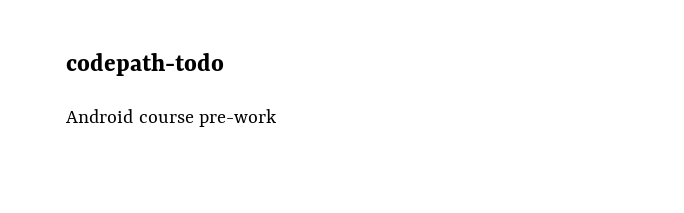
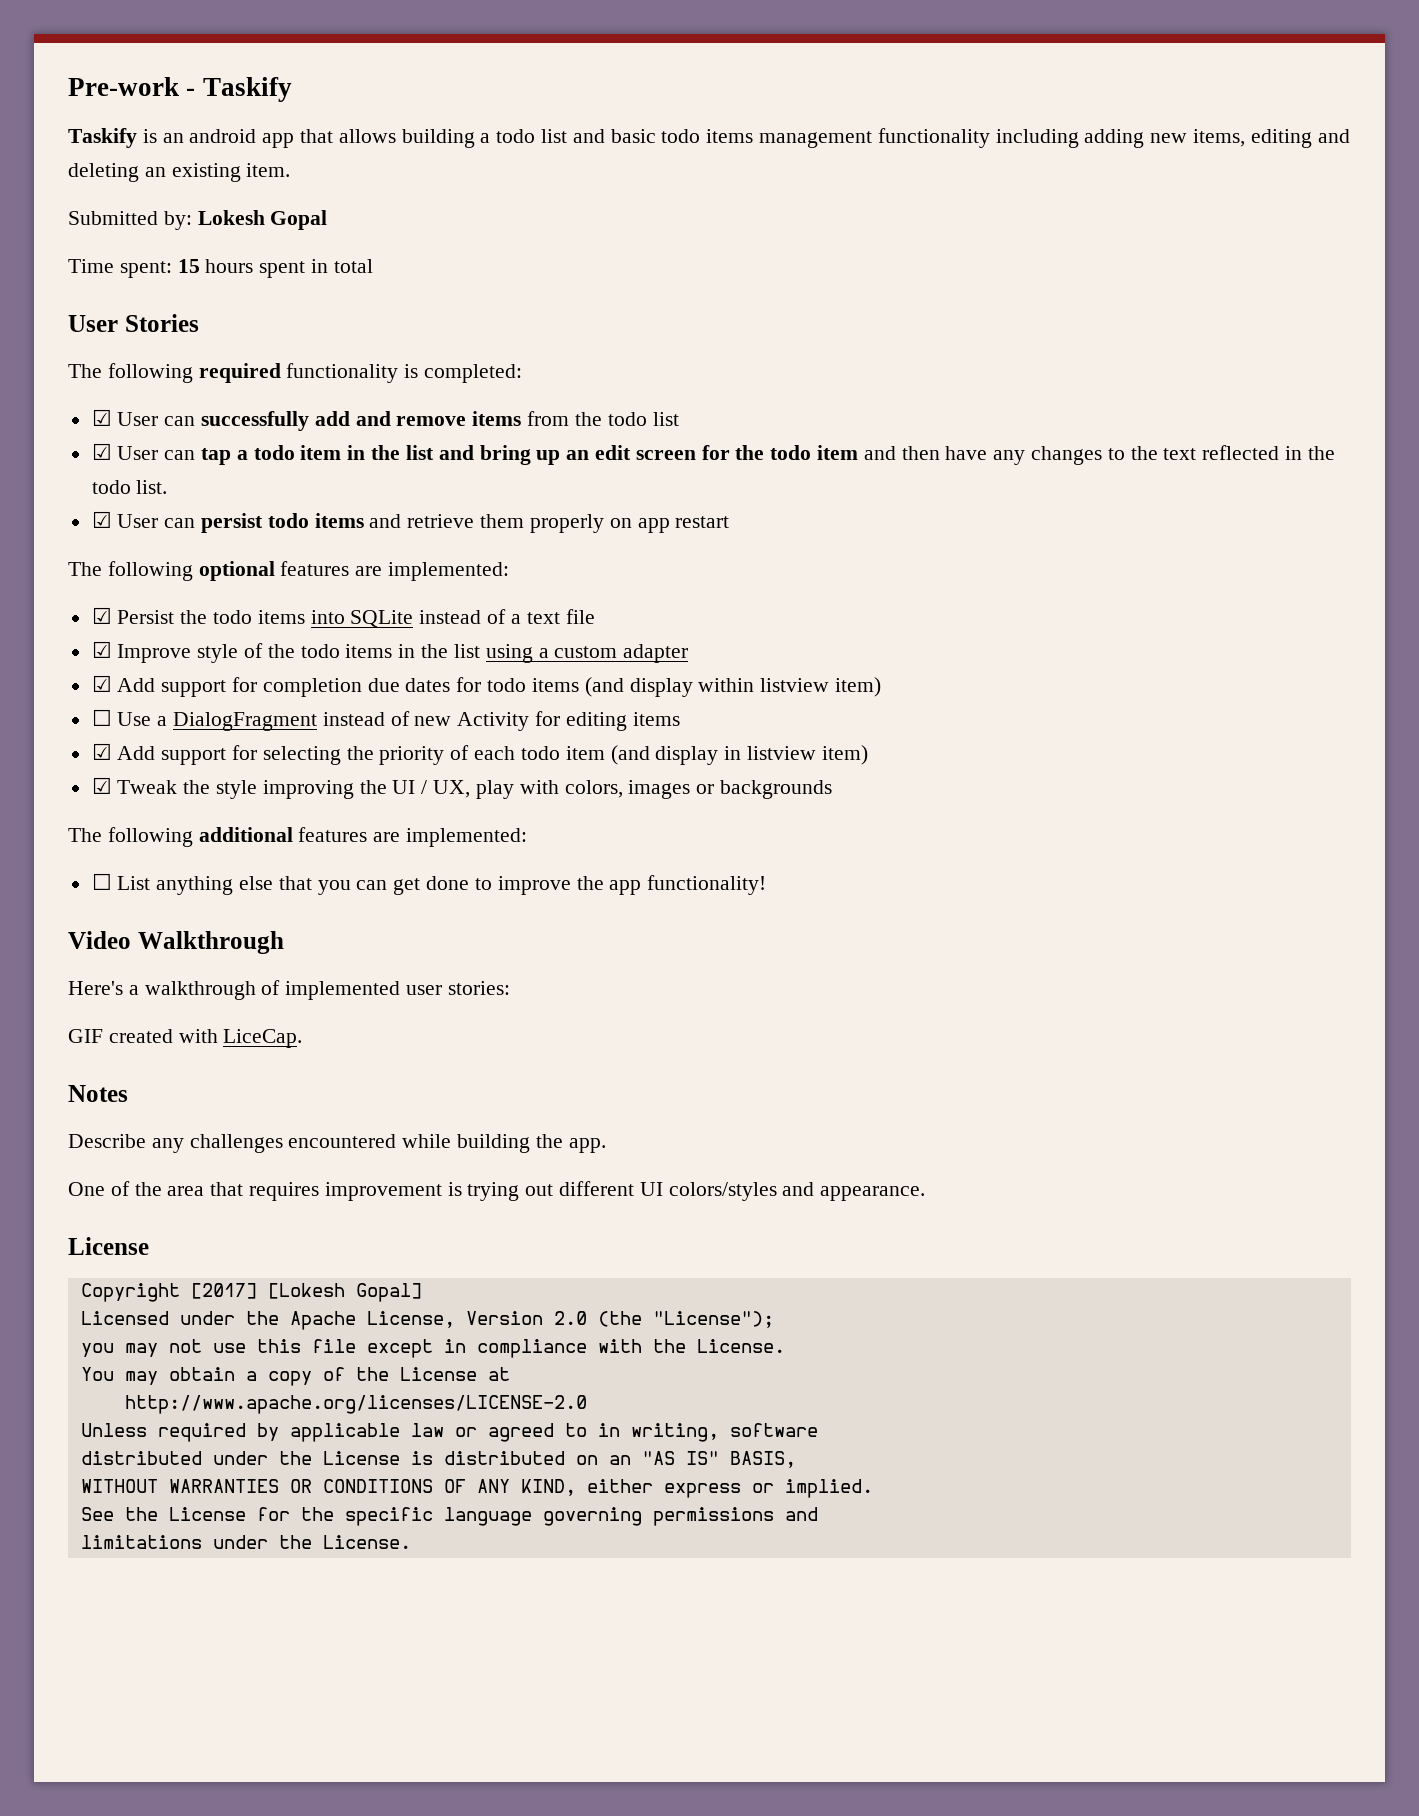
[66,53,224,76] [66,109,278,127] codepath-todo // Android course pre-work -> [68,77,292,102] [68,128,1350,148] [68,163,291,182] [68,210,328,230] [68,259,373,278] [68,314,199,332] [68,363,523,383] [91,409,679,431] [91,443,1335,465] [91,480,168,494] [91,511,730,533] [68,561,510,581] [91,607,595,627] [91,641,689,663] [91,675,881,697] [91,709,680,731] [91,743,868,765] [91,777,832,799] [68,827,528,847] [91,873,767,895] [68,931,284,954] [68,980,510,1000] [68,1029,303,1048] [68,1085,128,1102] [68,1134,606,1153] [68,1181,926,1201] [68,1237,149,1255] [80,1283,422,1302] [80,1311,774,1330] [80,1339,785,1358] [80,1367,510,1386] [124,1395,587,1414] [80,1423,818,1442] [80,1451,796,1468] [80,1479,873,1498] [80,1507,818,1526] [80,1535,411,1549] Pre-work - Taskify // Taskify is an android app that allows building a todo list and basic todo items management functionality including adding new items, editing and deleting an existing item. // Submitted by: Lokesh Gopal // Time spent: 15 hours spent in total // User Stories // The following required functionality is completed: // ☑ User can successfully add and remove items from the todo list // ☑ User can tap a todo item in the list and bring up an edit screen for the todo item and then have any changes to the text reflected in the todo list. // ☑ User can persist todo items and retrieve them properly on app restart // The following optional features are implemented: // ☑ Persist the todo items into SQLite instead of a text file // ☑ Improve style of the todo items in the list using a custom adapter // ☑ Add support for completion due dates for todo items (and display within listview item) // ☐ Use a DialogFragment instead of new Activity for editing items // ☑ Add support for selecting the priority of each todo item (and display in listview item) // ☑ Tweak the style improving the UI / UX, play with colors, images or backgrounds // The following additional features are implemented: // ☐ List anything else that you can get done to improve the app functionality! // Video Walkthrough // Here's a walkthrough of implemented user stories: // GIF created with LiceCap. // Notes // Describe any challenges encountered while building the app. // One of the area that requires improvement is trying out different UI colors/styles and appearance. // License // Copyright [2017] [Lokesh Gopal] // Licensed under the Apache License, Version 2.0 (the "License"); // you may not use this file except in compliance with the License. // You may obtain a copy of the License at // http://www.apache.org/licenses/LICENSE-2.0 // Unless required by applicable law or agreed to in writing, software // distributed under the License is distributed on an "AS IS" BASIS, // WITHOUT WARRANTIES OR CONDITIONS OF ANY KIND, either express or implied. // See the License for the specific language governing permissions and // limitations under the License.

